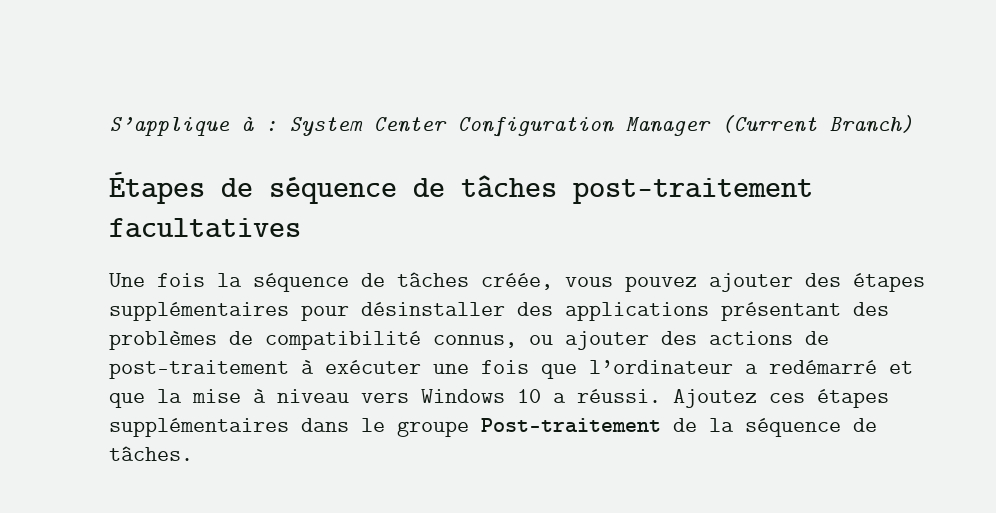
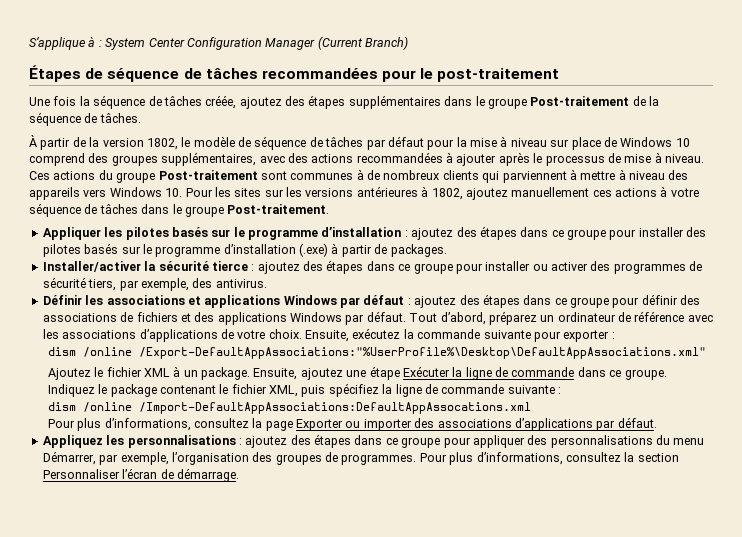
[573,178,813,204] [109,218,301,238] post-traitement facultatives -> [261,68,560,82] recommandées pour le post-traitement
[565,273,925,292] [109,302,889,321] [109,331,829,350] [109,360,913,379] [109,389,805,408] vous pouvez ajouter des étapes supplémentaires pour désinstaller des applications présentant des problèmes de compatibilité connus, ou ajouter des actions de post-traitement à exécuter une fois que l’ordinateur a redémarré et que la mise à niveau vers Windows 10 a réussi. Ajoutez ces -> [239,96,305,109] ajoutez des
(193, 453) none -> [29,135,690,150] [29,152,704,166] [29,169,689,183] [29,186,699,200] [29,203,330,217] [42,226,707,240] [42,243,447,257] [42,260,703,274] [42,277,267,291] [42,294,701,308] [42,311,713,325] [42,328,615,342] [47,347,706,359] [47,366,667,380] [47,383,562,397] [47,402,531,414] [47,417,657,431] [42,434,705,448] [42,451,679,465] [42,468,239,482] // À partir de la version 1802, le modèle de séquence de tâches par défaut pour la mise à niveau sur place de Windows 10 comprend des groupes supplémentaires, avec des actions recommandées à ajouter après le processus de mise à niveau. Ces actions du groupe Post-traitement sont communes à de nombreux clients qui parviennent à mettre à niveau des appareils vers Windows 10. Pour les sites sur les versions antérieures à 1802, ajoutez manuellement ces actions à votre séquence de tâches dans le groupe Post-traitement. // Appliquer les pilotes basés sur le programme d’installation : ajoutez des étapes dans ce groupe pour installer des pilotes basés sur le programme d’installation (.exe) à partir de packages. // Installer/activer la sécurité tierce : ajoutez des étapes dans ce groupe pour installer ou activer des programmes de sécurité tiers, par exemple, des antivirus. // Définir les associations et applications Windows par défaut : ajoutez des étapes dans ce groupe pour définir des associations de fichiers et des applications Windows par défaut. Tout d’abord, préparez un ordinateur de référence avec les associations d’applications de votre choix. Ensuite, exécutez la commande suivante pour exporter : // dism /online /Export-DefaultAppAssociations:"%UserProfile%\Desktop\DefaultAppAssociations.xml" // Ajoutez le fichier XML à un package. Ensuite, ajoutez une étape Exécuter la ligne de commande dans ce groupe. Indiquez le package contenant le fichier XML, puis spécifiez la ligne de commande suivante : // dism /online /Import-DefaultAppAssociations:DefaultAppAssocations.xml // Pour plus d’informations, consultez la page Exporter ou importer des associations d’applications par défaut. // Appliquez les personnalisations : ajoutez des étapes dans ce groupe pour appliquer des personnalisations du menu Démarrer, par exemple, l’organisation des groupes de programmes. Pour plus d’informations, consultez la section Personnaliser l’écran de démarrage.

